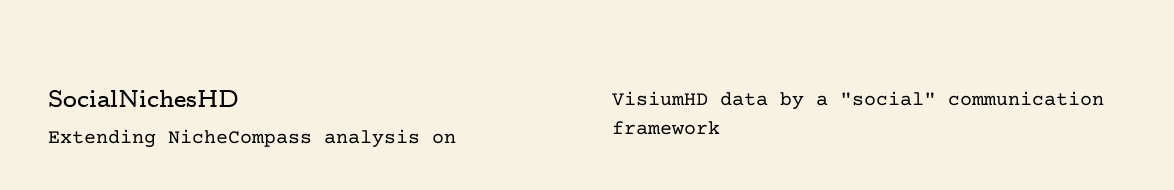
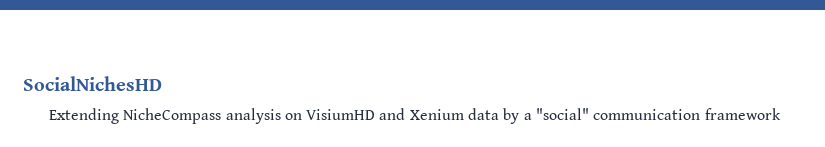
(708, 98) none -> [379,108,464,120] and Xenium

